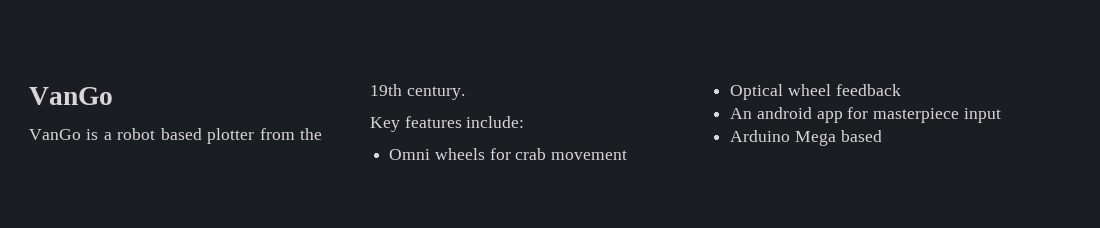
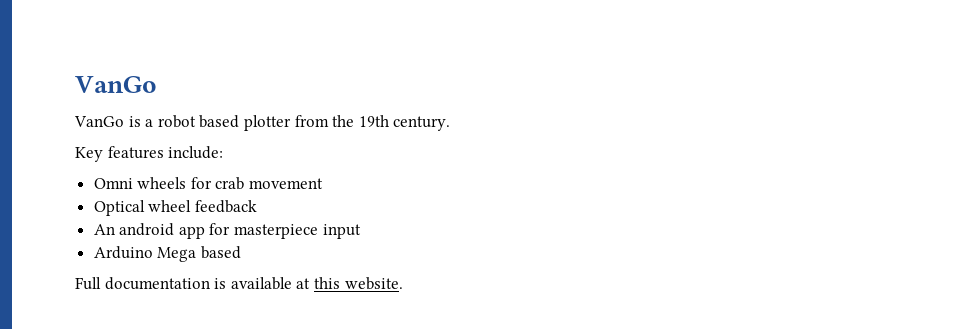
(882, 136) none -> [75,277,403,290] // Full documentation is available at this website.

